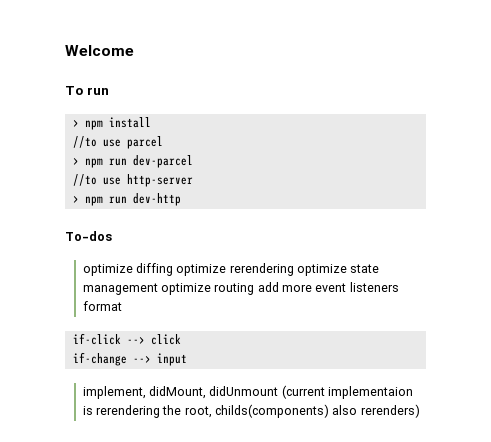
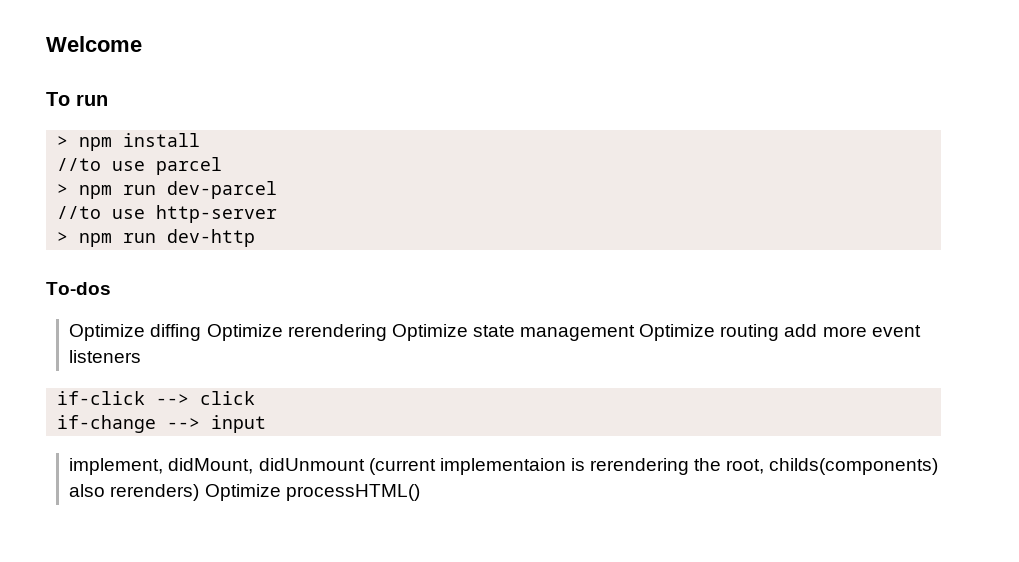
[82,263,348,276] optimize diffing optimize rerendering optimize -> [69,324,468,341] Optimize diffing Optimize rerendering Optimize
[160,283,211,295] optimize -> [639,324,716,341] Optimize
[82,301,122,311] format -> (142, 356) none
(420, 411) none -> [204,484,420,501] Optimize processHTML()

